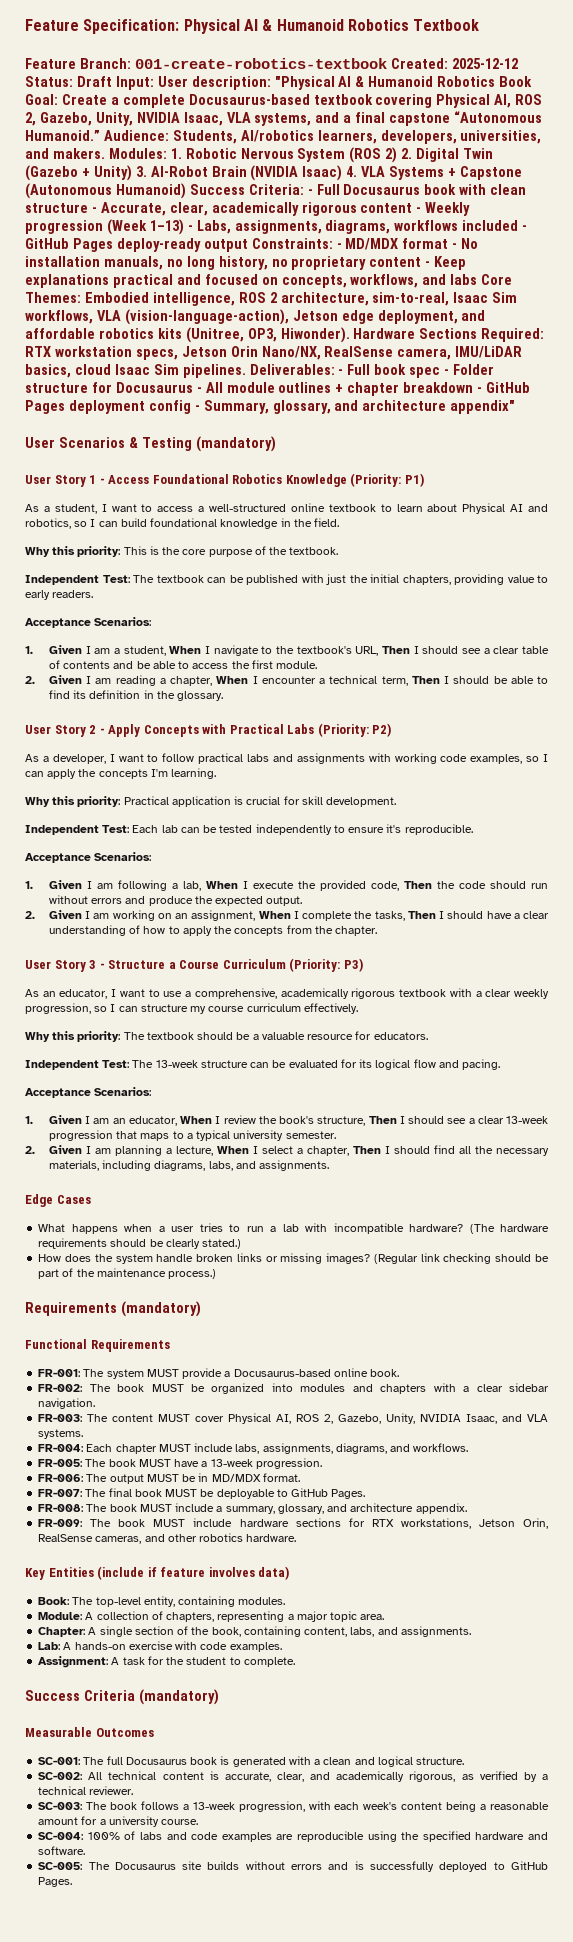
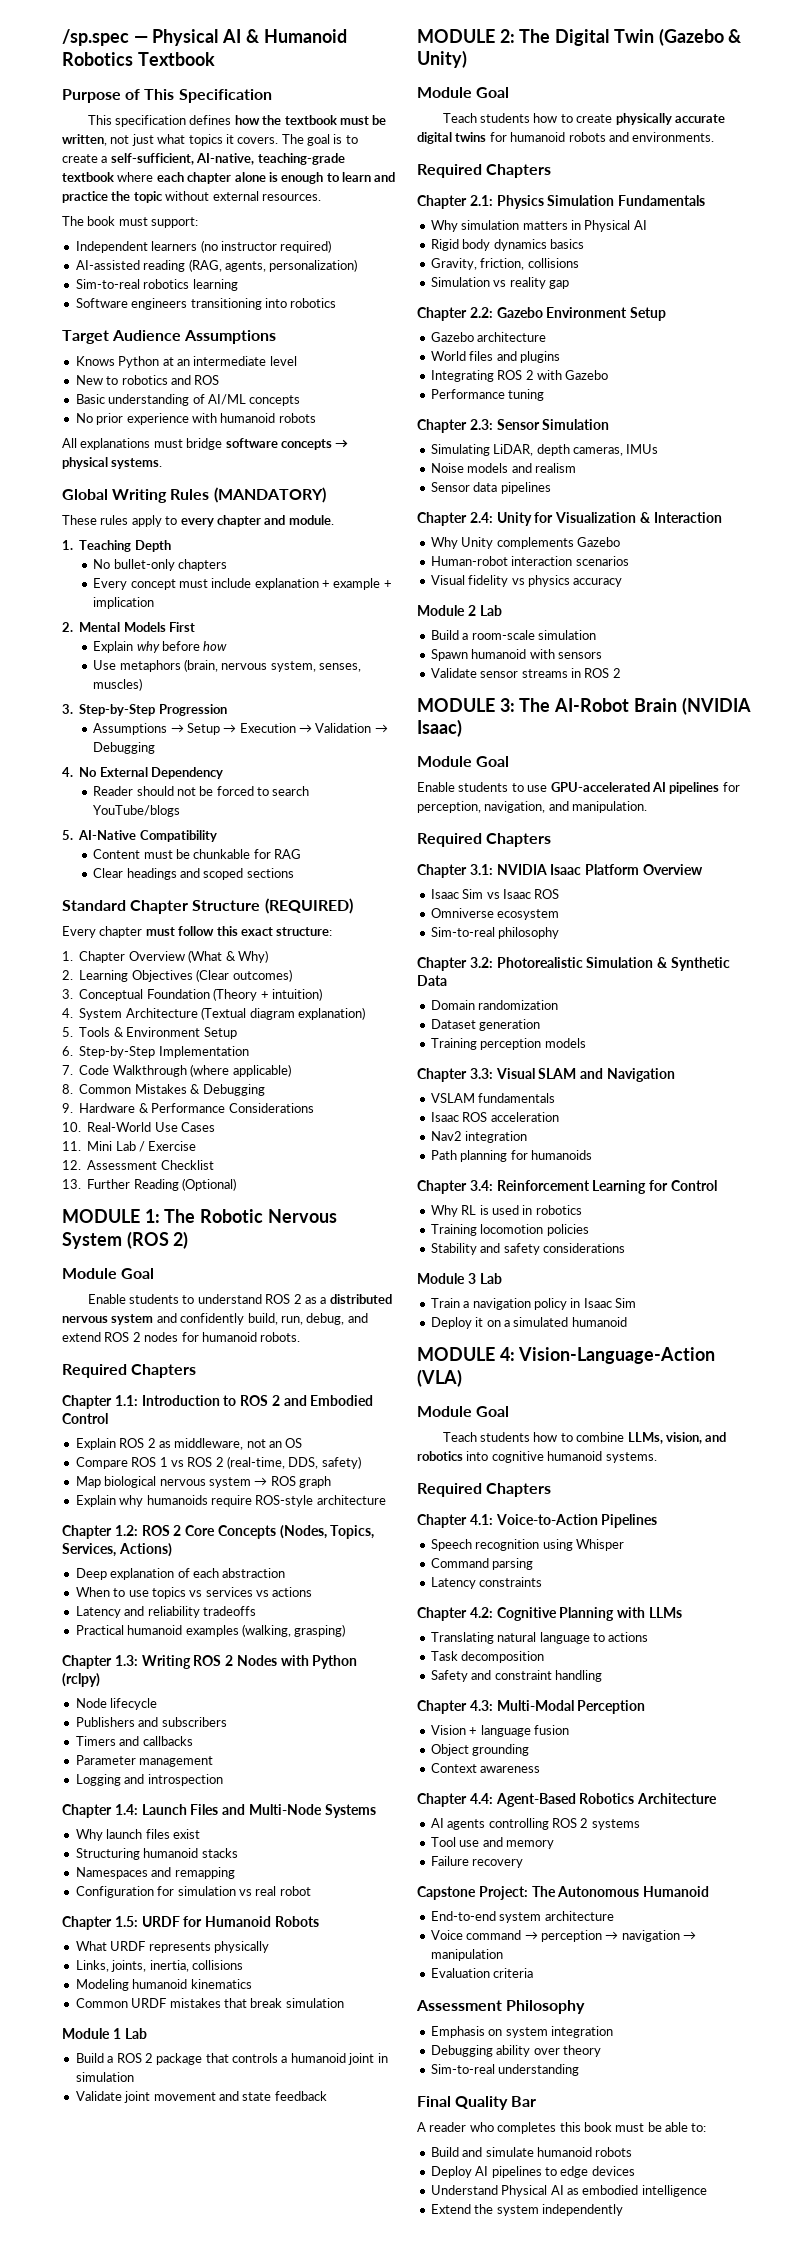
[25,19,180,34] Feature Specification: -> [62,29,148,46] /sp.spec —
[25,58,518,69] [25,76,533,90] [25,94,543,108] [25,111,543,126] [25,130,542,144] [25,148,182,159] Feature Branch: 001-create-robotics-textbook Created: 2025-12-12 Status: Draft Input: User description: "Physical AI & Humanoid Robotics Book Goal: Create a complete Docusaurus-based textbook covering Physical AI, ROS 2, Gazebo, Unity, NVIDIA Isaac, VLA systems, and a final capstone “Autonomous Humanoid.” Audience: Students, AI/robotics learners, developers, universities, and makers. Modules: 1. -> [62,89,272,103] [87,115,387,127] [62,134,358,146] [62,153,345,165] [62,172,396,184] [62,191,321,203] [62,216,199,228] [75,240,332,253] [75,259,358,272] [75,279,238,291] [75,298,337,310] [62,330,277,344] [75,356,297,368] [75,375,220,385] [75,394,301,406] [75,413,316,425] [62,438,349,450] [62,457,163,469] [62,487,326,503] [62,515,334,527] [62,540,171,552] [93,559,227,571] [93,578,392,590] [93,597,155,609] [62,622,196,632] [93,641,228,653] [93,659,362,672] [93,678,143,691] [62,704,227,716] [93,723,388,735] [93,742,156,754] [62,767,224,779] [93,786,310,796] [93,805,181,817] [62,830,217,842] [93,849,302,859] [93,868,294,880] [62,898,353,914] [62,926,333,938] [62,950,268,963] [62,969,292,982] [62,988,322,1001] [62,1007,365,1020] [62,1027,237,1039] [62,1046,249,1058] [62,1064,291,1077] [62,1084,265,1096] [62,1103,314,1113] [62,1122,215,1132] [62,1141,197,1152] [62,1160,214,1170] [62,1178,236,1191] [62,1209,196,1223] Purpose of This Specification // This specification defines how the textbook must be written, not just what topics it covers. The goal is to create a self-sufficient, AI-native, teaching-grade textbook where each chapter alone is enough to learn and practice the topic without external resources. // The book must support: // Independent learners (no instructor required) // AI-assisted reading (RAG, agents, personalization) // Sim-to-real robotics learning // Software engineers transitioning into robotics // Target Audience Assumptions // Knows Python at an intermediate level // New to robotics and ROS // Basic understanding of AI/ML concepts // No prior experience with humanoid robots // All explanations must bridge software concepts → physical systems. // Global Writing Rules (MANDATORY) // These rules apply to every chapter and module. // 1. Teaching Depth // No bullet-only chapters // Every concept must include explanation + example + implication // 2. Mental Models First // Explain why before how // Use metaphors (brain, nervous system, senses, muscles) // 3. Step-by-Step Progression // Assumptions → Setup → Execution → Validation → Debugging // 4. No External Dependency // Reader should not be forced to search YouTube/blogs // 5. AI-Native Compatibility // Content must be chunkable for RAG // Clear headings and scoped sections // Standard Chapter Structure (REQUIRED) // Every chapter must follow this exact structure: // 1. Chapter Overview (What & Why) // 2. Learning Objectives (Clear outcomes) // 3. Conceptual Foundation (Theory + intuition) // 4. System Architecture (Textual diagram explanation) // 5. Tools & Environment Setup // 6. Step-by-Step Implementation // 7. Code Walkthrough (where applicable) // 8. Common Mistakes & Debugging // 9. Hardware & Performance Considerations // 10. Real-World Use Cases // 11. Mini Lab / Exercise // 12. Assessment Checklist // 13. Further Reading (Optional) // MODULE 1: The
[401,148,413,159] 2. -> [62,1268,155,1279] [87,1294,392,1304] [62,1313,368,1325] [62,1332,301,1342] [62,1364,197,1378] [62,1395,374,1409] [62,1413,108,1424] [75,1438,303,1450] [75,1456,361,1469] [75,1476,331,1488] [75,1495,386,1507] [62,1525,375,1539] [62,1543,172,1557] [75,1568,286,1580] [75,1587,313,1599] [75,1606,256,1618] [75,1624,346,1637] [62,1655,358,1669] [62,1673,100,1687] [75,1698,158,1710] [75,1717,227,1727] [75,1736,193,1746] [75,1755,214,1767] [75,1774,223,1786] [62,1804,376,1818] [75,1829,200,1841] [75,1848,238,1860] [75,1867,235,1879] [75,1886,311,1898] [62,1916,319,1930] [75,1941,269,1953] [75,1960,243,1972] [75,1979,252,1991] [75,1998,344,2008] [62,2028,147,2039] [75,2053,388,2065] [75,2072,134,2082] [75,2091,327,2103] [417,29,551,43] // Module Goal // Enable students to understand ROS 2 as a distributed nervous system and confidently build, run, debug, and extend ROS 2 nodes for humanoid robots. // Required Chapters // Chapter 1.1: Introduction to ROS 2 and Embodied Control // Explain ROS 2 as middleware, not an OS // Compare ROS 1 vs ROS 2 (real-time, DDS, safety) // Map biological nervous system → ROS graph // Explain why humanoids require ROS-style architecture // Chapter 1.2: ROS 2 Core Concepts (Nodes, Topics, Services, Actions) // Deep explanation of each abstraction // When to use topics vs services vs actions // Latency and reliability tradeoffs // Practical humanoid examples (walking, grasping) // Chapter 1.3: Writing ROS 2 Nodes with Python (rclpy) // Node lifecycle // Publishers and subscribers // Timers and callbacks // Parameter management // Logging and introspection // Chapter 1.4: Launch Files and Multi-Node Systems // Why launch files exist // Structuring humanoid stacks // Namespaces and remapping // Configuration for simulation vs real robot // Chapter 1.5: URDF for Humanoid Robots // What URDF represents physically // Links, joints, inertia, collisions // Modeling humanoid kinematics // Common URDF mistakes that break simulation // Module 1 Lab // Build a ROS 2 package that controls a humanoid joint in simulation // Validate joint movement and state feedback // MODULE 2: The
[81,168,90,177] + -> [728,29,742,43] &
[135,165,522,181] [25,183,527,199] [25,202,471,216] [25,219,528,235] [25,238,479,252] [25,256,467,270] [25,274,513,288] [25,292,518,306] [25,309,486,325] [25,327,545,343] [25,346,523,360] [25,364,495,378] [25,382,531,396] [25,400,516,414] [25,436,276,452] [25,473,424,487] [25,503,548,514] [25,518,340,529] [25,546,339,557] [25,574,548,585] [25,590,94,600] [25,617,152,628] [25,645,550,656] [48,660,318,669] [25,675,548,686] [48,690,224,701] [25,723,392,737] [25,753,548,764] [25,768,217,779] [25,796,397,807] [25,824,473,835] [25,852,152,863] [25,880,548,891] [48,895,303,906] [25,910,550,921] [48,925,378,936] [25,958,363,972] [25,988,549,999] [25,1003,358,1014] [25,1031,428,1042] [25,1059,501,1070] [25,1087,152,1098] [25,1115,548,1126] [48,1130,336,1141] [25,1145,549,1156] [48,1160,330,1171] [25,1194,91,1207] [38,1223,549,1234] [38,1238,242,1249] [38,1253,549,1264] [38,1268,217,1279] [25,1301,201,1317] [25,1339,170,1352] [38,1368,400,1379] [38,1383,549,1394] [38,1398,96,1409] [38,1413,548,1424] [38,1429,84,1439] [38,1443,469,1454] [38,1458,322,1469] [38,1473,300,1484] [38,1488,366,1499] [38,1503,467,1514] [38,1518,548,1529] [38,1533,297,1544] [25,1566,290,1580] [38,1596,286,1607] [38,1611,385,1622] [38,1626,471,1637] [38,1641,282,1652] [38,1656,295,1668] [25,1689,219,1705] [25,1727,154,1737] [38,1756,465,1767] [38,1771,548,1782] [38,1786,134,1795] [38,1801,549,1812] [38,1816,199,1827] [38,1831,549,1842] [38,1846,86,1855] [38,1861,548,1872] [38,1877,73,1887] 3. AI-Robot Brain (NVIDIA Isaac) 4. VLA Systems + Capstone (Autonomous Humanoid) Success Criteria: - Full Docusaurus book with clean structure - Accurate, clear, academically rigorous content - Weekly progression (Week 1–13) - Labs, assignments, diagrams, workflows included - GitHub Pages deploy-ready output Constraints: - MD/MDX format - No installation manuals, no long history, no proprietary content - Keep explanations practical and focused on concepts, workflows, and labs Core Themes: Embodied intelligence, ROS 2 architecture, sim-to-real, Isaac Sim workflows, VLA (vision-language-action), Jetson edge deployment, and affordable robotics kits (Unitree, OP3, Hiwonder). Hardware Sections Required: RTX workstation specs, Jetson Orin Nano/NX, RealSense camera, IMU/LiDAR basics, cloud Isaac Sim pipelines. Deliverables: - Full book spec - Folder structure for Docusaurus - All module outlines + chapter breakdown - GitHub Pages deployment config - Summary, glossary, and architecture appendix" // User Scenarios & Testing (mandatory) // User Story 1 - Access Foundational Robotics Knowledge (Priority: P1) // As a student, I want to access a well-structured online textbook to learn about Physical AI and robotics, so I can build foundational knowledge in the field. // Why this priority: This is the core purpose of the textbook. // Independent Test: The textbook can be published with just the initial chapters, providing value to early readers. // Acceptance Scenarios: // 1. Given I am a student, When I navigate to the textbook's URL, Then I should see a clear table of contents and be able to access the first module. // 2. Given I am reading a chapter, When I encounter a technical term, Then I should be able to find its definition in the glossary. // User Story 2 - Apply Concepts with Practical Labs (Priority: P2) // As a developer, I want to follow practical labs and assignments with working code examples, so I can apply the concepts I'm learning. // Why this priority: Practical application is crucial for skill development. // Independent Test: Each lab can be tested independently to ensure it's reproducible. // Acceptance Scenarios: // 1. Given I am following a lab, When I execute the provided code, Then the code should run without errors and produce the expected output. // 2. Given I am working on an assignment, When I complete the tasks, Then I should have a clear understanding of how to apply the concepts from the chapter. // User Story 3 - Structure a Course Curriculum (Priority: P3) // As an educator, I want to use a comprehensive, academically rigorous textbook with a clear weekly progression, so I can structure my course curriculum effectively. // Why this priority: The textbook should be a valuable resource for educators. // Independent Test: The 13-week structure can be evaluated for its logical flow and pacing. // Acceptance Scenarios: // 1. Given I am an educator, When I review the book's structure, Then I should see a clear 13-week progression that maps to a typical university semester. // 2. Given I am planning a lecture, When I select a chapter, Then I should find all the necessary materials, including diagrams, labs, and assignments. // Edge Cases // What happens when a user tries to run a lab with incompatible hardware? (The hardware requirements should be clearly stated.) // How does the system handle broken links or missing images? (Regular link checking should be part of the maintenance process.) // Requirements (mandatory) // Functional Requirements // FR-001: The system MUST provide a Docusaurus-based online book. // FR-002: The book MUST be organized into modules and chapters with a clear sidebar navigation. // FR-003: The content MUST cover Physical AI, ROS 2, Gazebo, Unity, NVIDIA Isaac, and VLA systems. // FR-004: Each chapter MUST include labs, assignments, diagrams, and workflows. // FR-005: The book MUST have a 13-week progression. // FR-006: The output MUST be in MD/MDX format. // FR-007: The final book MUST be deployable to GitHub Pages. // FR-008: The book MUST include a summary, glossary, and architecture appendix. // FR-009: The book MUST include hardware sections for RTX workstations, Jetson Orin, RealSense cameras, and other robotics hardware. // Key Entities (include if feature involves data) // Book: The top-level entity, containing modules. // Module: A collection of chapters, representing a major topic area. // Chapter: A single section of the book, containing content, labs, and assignments. // Lab: A hands-on exercise with code examples. // Assignment: A task for the student to complete. // Success Criteria (mandatory) // Measurable Outcomes // SC-001: The full Docusaurus book is generated with a clean and logical structure. // SC-002: All technical content is accurate, clear, and academically rigorous, as verified by a technical reviewer. // SC-003: The book follows a 13-week progression, with each week's content being a reasonable amount for a university course. // SC-004: 100% of labs and code examples are reproducible using the specified hardware and software. // SC-005: The Docusaurus site builds without errors and is successfully deployed to GitHub Pages. -> [417,87,510,98] [442,113,725,125] [417,132,715,144] [417,164,552,178] [417,195,706,209] [430,220,647,232] [430,239,584,251] [430,258,579,270] [430,277,569,289] [417,307,667,321] [430,332,547,342] [430,351,560,363] [430,370,609,382] [430,389,545,401] [417,419,610,433] [430,444,659,456] [430,463,576,473] [430,482,551,494] [417,512,722,526] [430,537,620,549] [430,556,629,566] [430,575,623,587] [417,605,502,616] [430,630,596,640] [430,649,602,661] [430,668,621,678] [417,697,751,715] [417,719,462,737] [417,756,510,767] [417,782,740,794] [417,801,648,813] [417,833,552,847] [417,864,703,878] [430,889,560,899] [430,908,560,920] [430,927,560,939] [417,957,730,971] [417,975,447,986] [430,1000,559,1010] [430,1019,541,1031] [430,1038,586,1050] [417,1068,675,1082] [430,1093,556,1103] [430,1112,559,1122] [430,1131,528,1143] [430,1150,592,1162] [417,1180,717,1194] [430,1205,582,1217] [430,1224,589,1236] [430,1243,625,1255] [417,1273,502,1284] [430,1298,636,1310] [430,1317,627,1329] [417,1347,716,1364] [417,1369,462,1387] [417,1406,510,1417] [442,1432,727,1444] [417,1451,657,1463] [417,1483,552,1497] [417,1514,658,1528] [430,1539,624,1551] [430,1558,534,1570] [430,1577,543,1589] [417,1607,682,1621] [430,1632,649,1644] [430,1651,545,1663] [430,1670,602,1682] [417,1700,646,1714] [430,1725,569,1737] [430,1744,530,1756] [430,1763,541,1773] [417,1793,718,1807] [430,1818,640,1830] [430,1837,554,1849] [430,1856,524,1868] [417,1886,710,1900] [430,1911,614,1923] [430,1930,696,1942] [430,1949,503,1961] [430,1968,534,1978] [416,2000,586,2014] [430,2026,613,2038] [430,2045,601,2057] [430,2064,580,2076] [417,2096,537,2110] [417,2122,707,2134] [430,2147,633,2157] [430,2166,635,2178] [430,2185,707,2197] [430,2204,623,2216] // Module Goal // Teach students how to create physically accurate digital twins for humanoid robots and environments. // Required Chapters // Chapter 2.1: Physics Simulation Fundamentals // Why simulation matters in Physical AI // Rigid body dynamics basics // Gravity, friction, collisions // Simulation vs reality gap // Chapter 2.2: Gazebo Environment Setup // Gazebo architecture // World files and plugins // Integrating ROS 2 with Gazebo // Performance tuning // Chapter 2.3: Sensor Simulation // Simulating LiDAR, depth cameras, IMUs // Noise models and realism // Sensor data pipelines // Chapter 2.4: Unity for Visualization & Interaction // Why Unity complements Gazebo // Human-robot interaction scenarios // Visual fidelity vs physics accuracy // Module 2 Lab // Build a room-scale simulation // Spawn humanoid with sensors // Validate sensor streams in ROS 2 // MODULE 3: The AI-Robot Brain (NVIDIA Isaac) // Module Goal // Enable students to use GPU-accelerated AI pipelines for perception, navigation, and manipulation. // Required Chapters // Chapter 3.1: NVIDIA Isaac Platform Overview // Isaac Sim vs Isaac ROS // Omniverse ecosystem // Sim-to-real philosophy // Chapter 3.2: Photorealistic Simulation & Synthetic Data // Domain randomization // Dataset generation // Training perception models // Chapter 3.3: Visual SLAM and Navigation // VSLAM fundamentals // Isaac ROS acceleration // Nav2 integration // Path planning for humanoids // Chapter 3.4: Reinforcement Learning for Control // Why RL is used in robotics // Training locomotion policies // Stability and safety considerations // Module 3 Lab // Train a navigation policy in Isaac Sim // Deploy it on a simulated humanoid // MODULE 4: Vision-Language-Action (VLA) // Module Goal // Teach students how to combine LLMs, vision, and robotics into cognitive humanoid systems. // Required Chapters // Chapter 4.1: Voice-to-Action Pipelines // Speech recognition using Whisper // Command parsing // Latency constraints // Chapter 4.2: Cognitive Planning with LLMs // Translating natural language to actions // Task decomposition // Safety and constraint handling // Chapter 4.3: Multi-Modal Perception // Vision + language fusion // Object grounding // Context awareness // Chapter 4.4: Agent-Based Robotics Architecture // AI agents controlling ROS 2 systems // Tool use and memory // Failure recovery // Capstone Project: The Autonomous Humanoid // End-to-end system architecture // Voice command → perception → navigation → manipulation // Evaluation criteria // Assessment Philosophy // Emphasis on system integration // Debugging ability over theory // Sim-to-real understanding // Final Quality Bar // A reader who completes this book must be able to: // Build and simulate humanoid robots // Deploy AI pipelines to edge devices // Understand Physical AI as embodied intelligence // Extend the system independently

